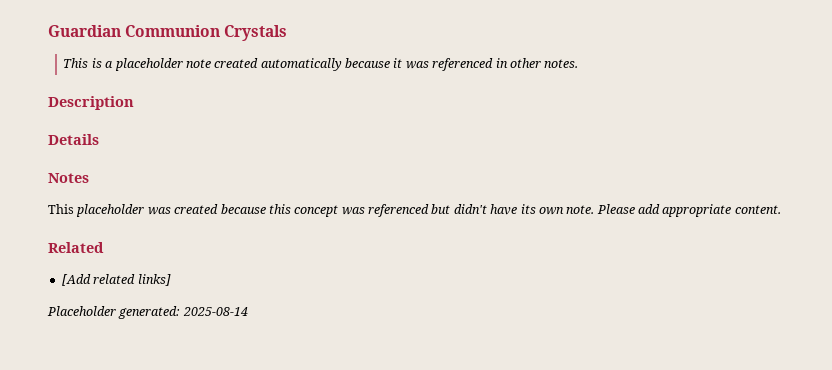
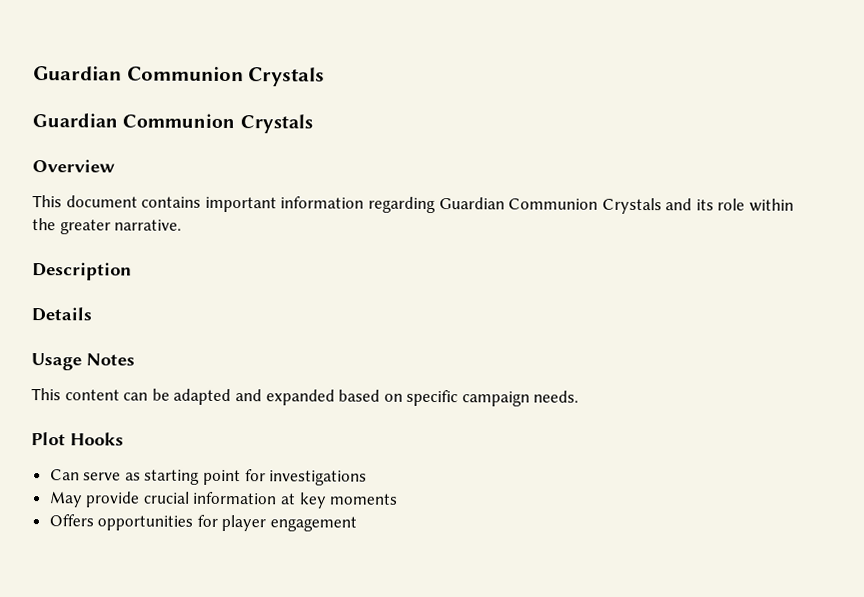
[48,25,288,41] [63,58,579,71] Guardian Communion Crystals // This is a placeholder note created automatically because it was referenced in other notes. -> [33,66,326,87] [32,113,313,134] [32,159,115,173] [32,195,795,215] [32,218,183,235] Guardian Communion Crystals // Guardian Communion Crystals // Overview // This document contains important information regarding Guardian Communion Crystals and its role within the greater narrative.
(99, 139) none -> [31,353,82,371] Usage
[76,204,781,217] [48,242,104,253] [61,274,171,286] [47,306,248,319] placeholder was created because this concept was referenced but didn't have its own note. Please add appropriate content. // Related // [Add related links] // Placeholder generated: 2025-08-14 -> [64,388,580,407] [31,432,124,446] [49,469,368,486] [48,491,399,509] [48,514,358,532] content can be adapted and expanded based on specific campaign needs. // Plot Hooks // Can serve as starting point for investigations // May provide crucial information at key moments // Offers opportunities for player engagement

